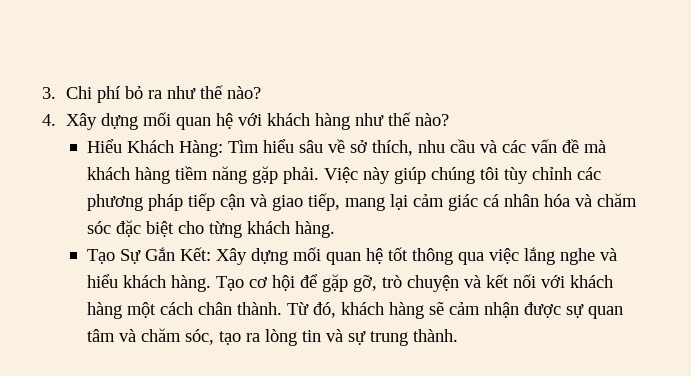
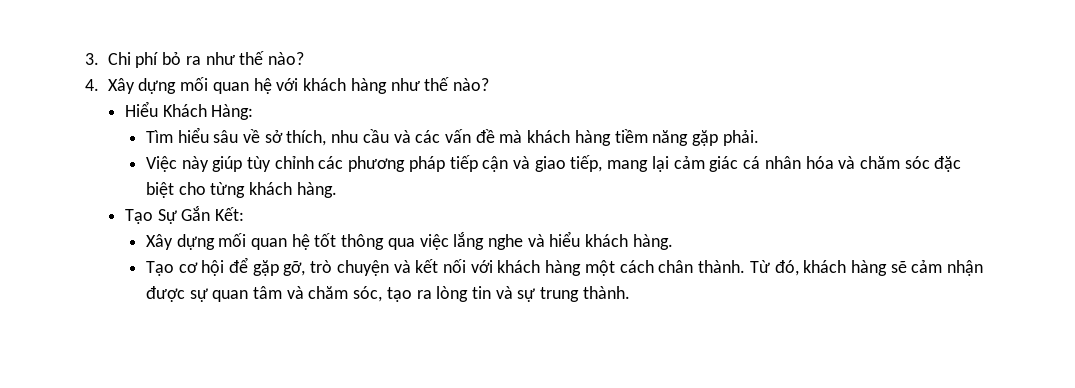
(223, 148) none -> (254, 112) //
(319, 175) none -> (759, 138) //
[430,167,499,184] chúng tôi -> (243, 164) none
(211, 254) none -> (245, 214) //
(211, 283) none -> (673, 242) //

